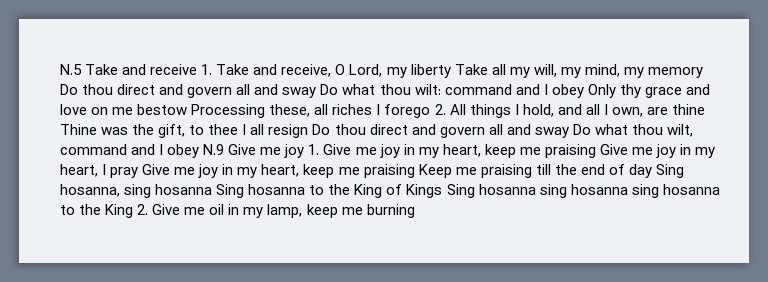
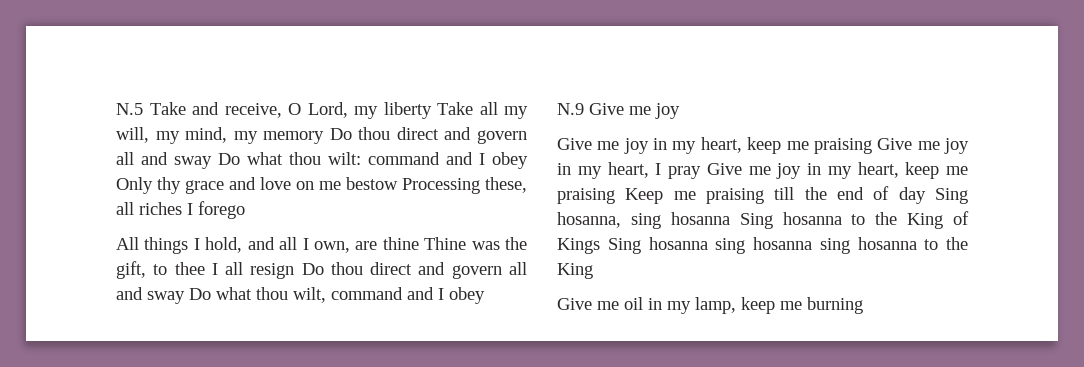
[150,64,278,75] receive 1. Take and -> (219, 108) none
[434,104,446,115] 2. -> (245, 210) //
(200, 151) none -> (485, 295) //
[308,144,320,155] 1. -> (680, 111) //
[137,204,149,215] 2. -> (593, 271) //

